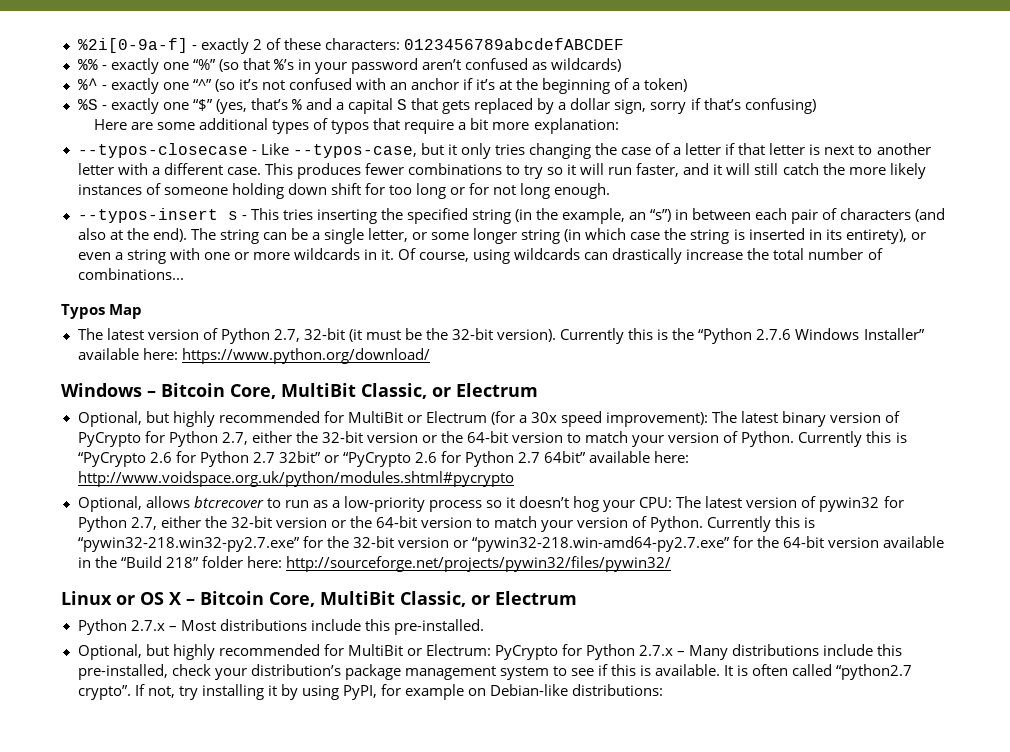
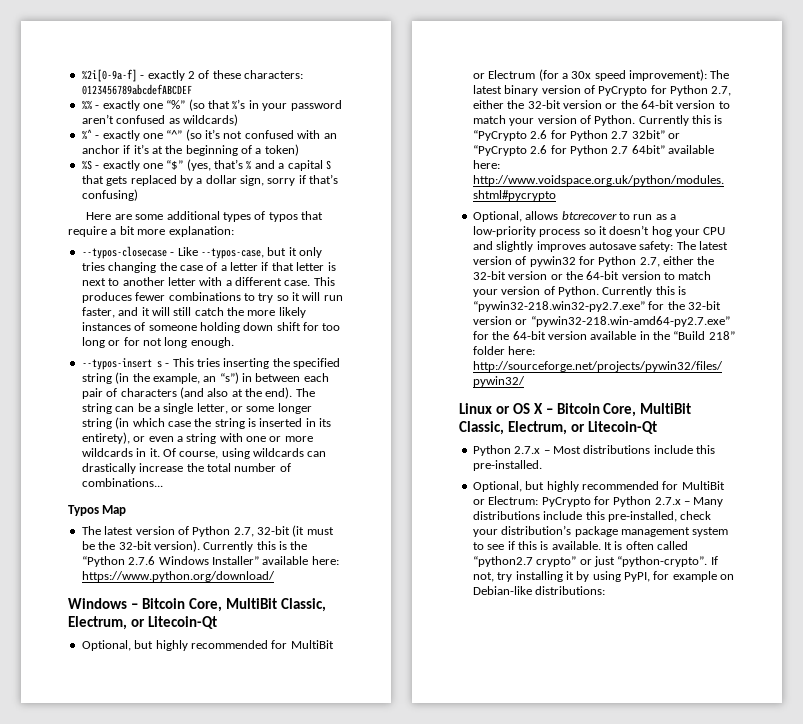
[432,383,538,397] or Electrum -> [68,616,217,630] Electrum, or Litecoin-Qt
[639,497,673,508] CPU: -> [703,227,726,235] [472,241,674,252] CPU and slightly improves autosave safety:
[471,591,577,605] or Electrum -> [507,421,657,435] Electrum, or Litecoin-Qt
[77,685,131,700] crypto”. -> [536,556,708,567] crypto” or just “python-crypto”.

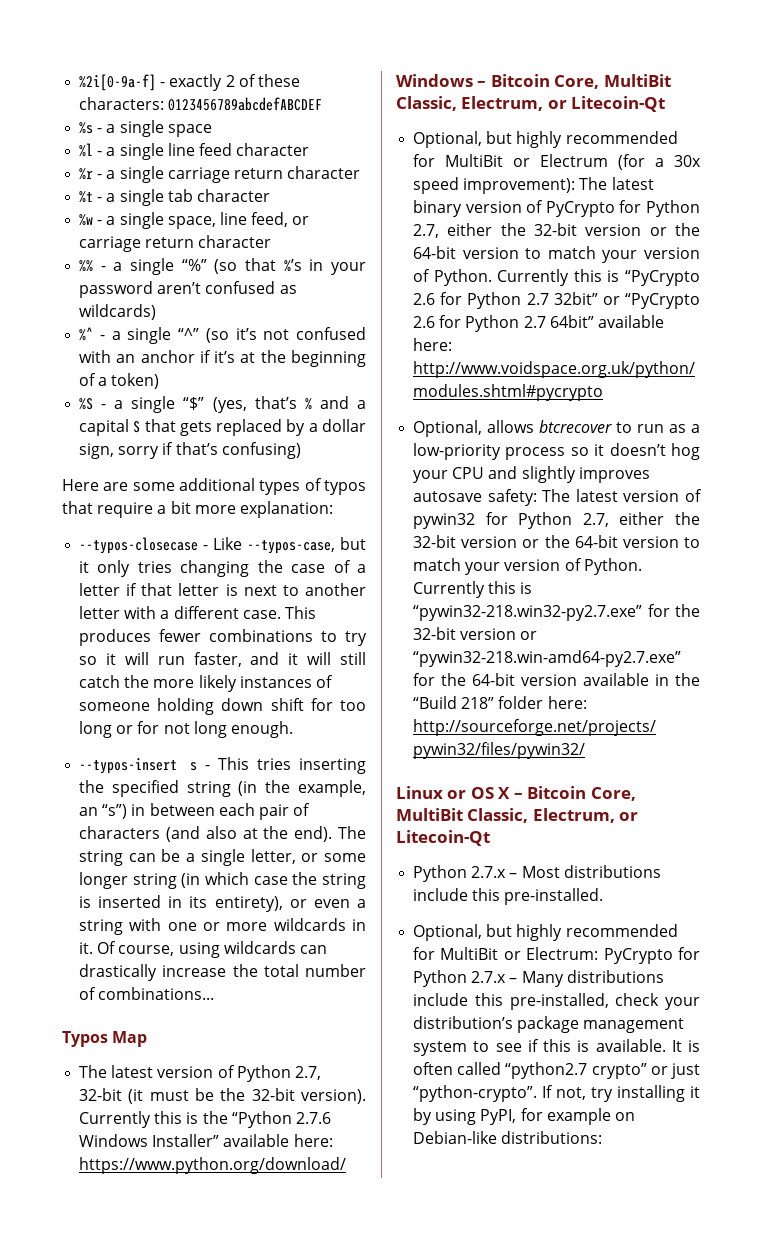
(192, 89) none -> [79,120,212,137] [79,143,310,160] [79,166,361,183] [79,189,270,206] [79,212,310,229] [79,235,272,252] // %s - a single space // %l - a single line feed character // %r - a single carriage return character // %t - a single tab character // %w - a single space, line feed, or carriage return character
[102,100,163,111] exactly one -> [113,258,175,275] a single
[102,130,163,141] exactly one -> [111,327,172,344] a single
[102,160,163,171] exactly one -> [114,396,176,413] a single

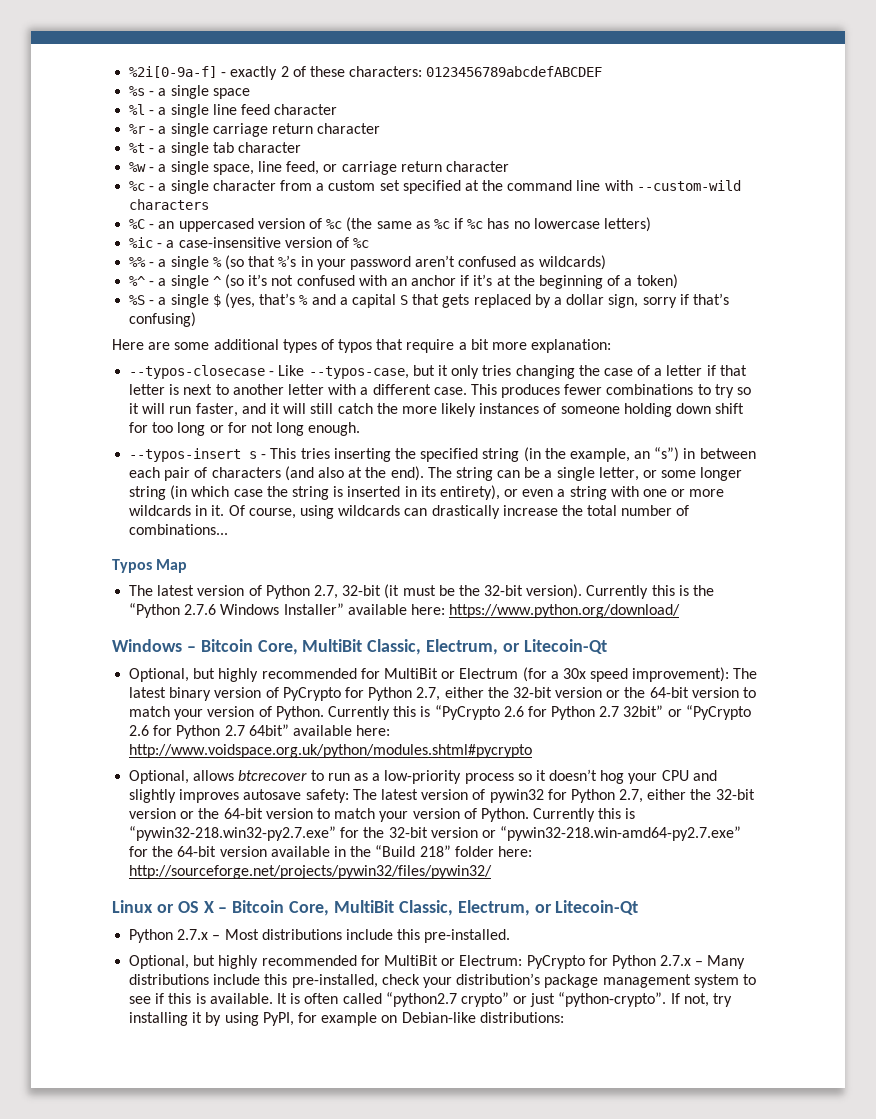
(272, 241) none -> [129,180,741,194] [129,199,210,210] [129,217,652,232] [129,237,370,248] // %c - a single character from a custom set specified at the command line with --custom-wild characters // %C - an uppercased version of %c (the same as %c if %c has no lowercase letters) // %ic - a case-insensitive version of %c
[181,259,207,271] “%” -> [212,257,222,267] %
[178,328,200,340] “^” -> [212,276,221,286] ^
[183,397,205,410] “$” -> [212,294,221,307] $

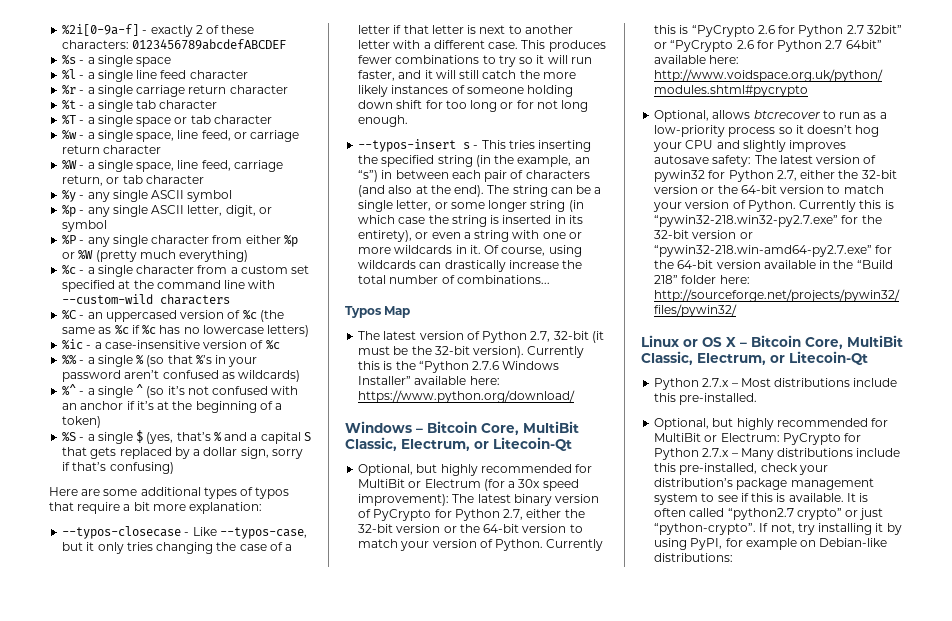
(301, 147) none -> [62,114,272,127] // %T - a single space or tab character
(509, 166) none -> [62,159,283,172] [62,175,204,186] [62,189,233,202] [62,204,272,217] [62,220,108,232] [62,234,298,247] [62,249,249,262] // %W - a single space, line feed, carriage return, or tab character // %y - any single ASCII symbol // %p - any single ASCII letter, digit, or symbol // %P - any single character from either %p or %W (pretty much everything)

